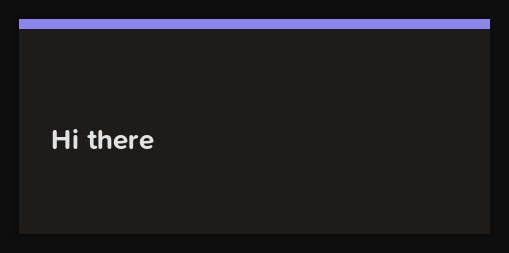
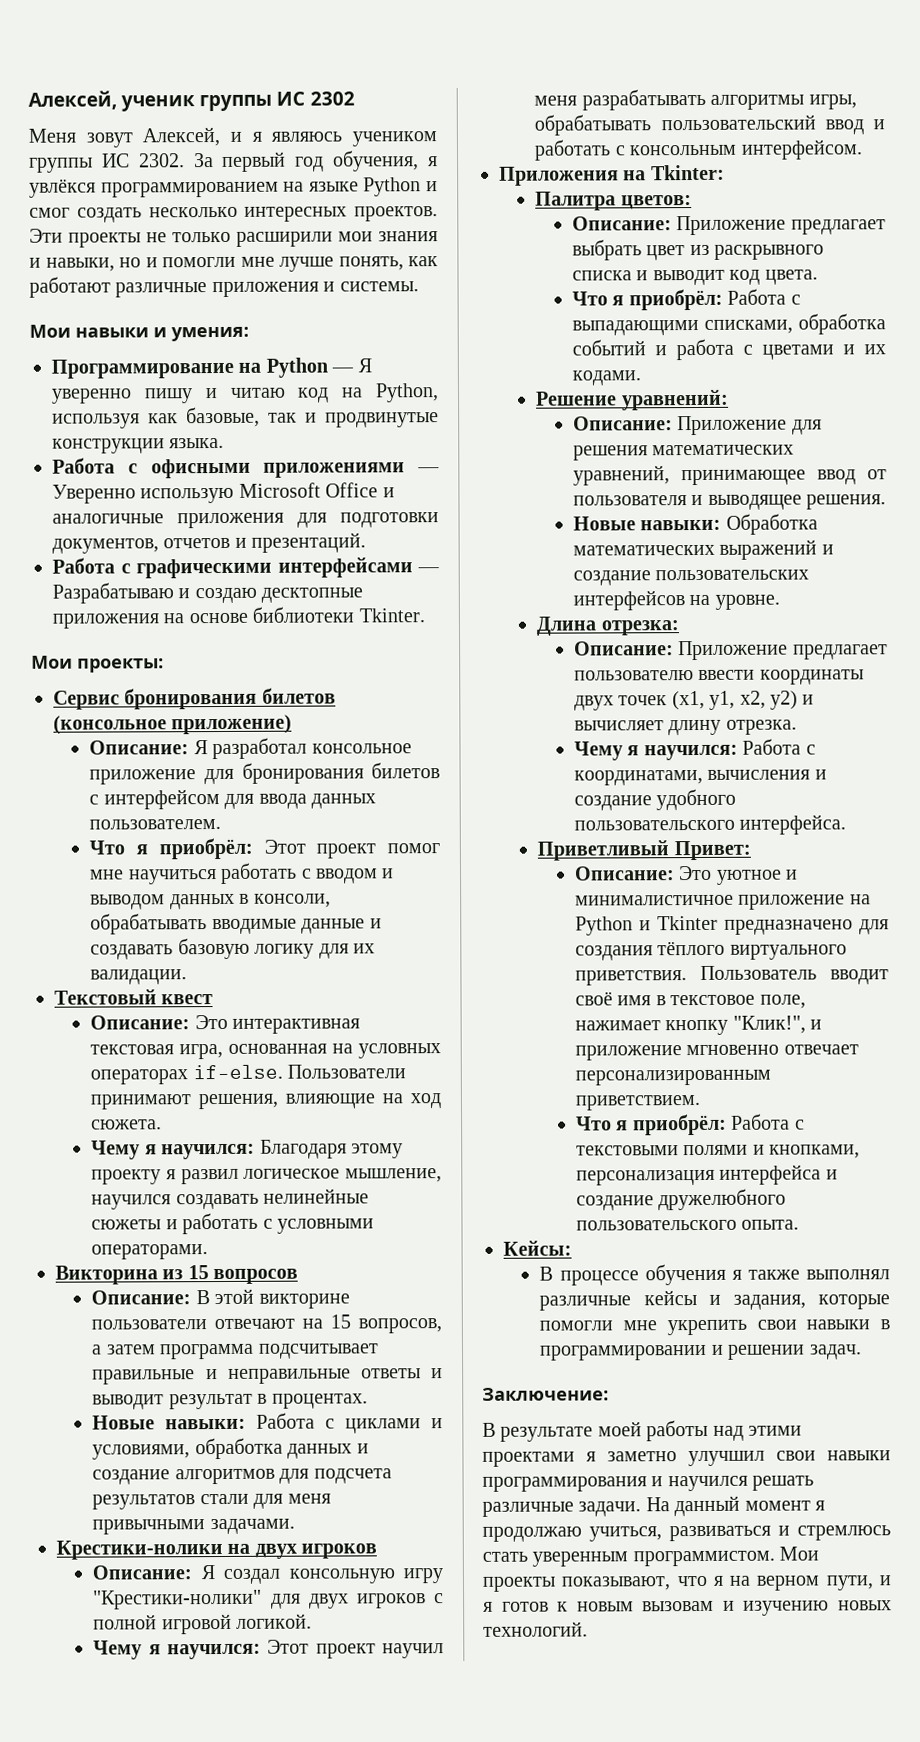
[51,129,154,150] Hi there -> [28,90,355,112] [28,126,437,148] [29,150,438,173] [29,177,439,198] [29,206,438,223] [29,228,438,248] [29,256,438,272] [29,276,419,298] [29,324,249,342] [51,357,372,379] [51,383,439,404] [52,406,439,429] [52,437,225,454] [52,457,440,479] [52,482,395,504] [52,512,439,529] [52,532,367,554] [52,557,440,579] [52,582,364,604] [52,606,425,629] [31,655,164,673] [53,687,336,710] [53,714,293,735] [89,737,412,760] [89,762,440,785] [89,789,377,810] [89,818,222,830] [89,837,440,860] [89,862,395,885] [90,893,331,910] [90,913,382,935] [90,937,376,960] [90,969,188,985] [54,989,214,1005] [90,1014,361,1034] [90,1043,441,1060] [90,1064,407,1085] [90,1093,441,1110] [91,1119,163,1130] [91,1139,404,1160] [91,1168,442,1185] [91,1188,370,1210] [91,1212,375,1235] [91,1244,209,1260] [55,1265,299,1285] [91,1288,350,1309] [91,1314,442,1334] [91,1343,379,1360] [92,1368,443,1385] [92,1393,368,1410] [92,1412,443,1434] [92,1437,369,1460] [92,1468,392,1485] [92,1493,331,1510] [92,1518,295,1535] [56,1539,378,1560] [92,1565,443,1584] [93,1589,444,1610] [93,1613,313,1635] [93,1639,444,1660] [534,88,857,111] [534,114,885,136] [534,139,863,161] [499,164,725,186] [535,191,692,211] [571,215,886,236] [571,239,825,261] [571,269,818,286] [571,288,801,311] [571,313,886,336] [571,338,886,361] [571,370,641,386] [535,389,729,411] [572,415,822,436] [572,444,795,461] [572,465,887,486] [572,494,887,510] [572,513,818,535] [572,539,834,560] [572,569,810,586] [572,590,780,611] [536,616,680,636] [573,640,888,661] [573,669,864,685] [573,690,815,711] [573,719,797,736] [573,738,816,761] [573,769,827,786] [573,788,737,811] [573,814,847,835] [537,840,751,861] [573,865,799,885] [574,894,871,910] [574,915,889,936] [574,940,847,961] [574,965,889,986] [574,991,806,1009] [574,1015,823,1036] [574,1044,859,1061] [574,1069,771,1086] [574,1094,701,1111] [575,1113,805,1136] [575,1144,861,1159] [575,1164,838,1186] [575,1188,787,1211] [575,1219,800,1231] [503,1240,572,1256] [539,1263,890,1286] [539,1290,890,1311] [539,1319,890,1336] [539,1344,862,1361] [482,1387,609,1401] [482,1419,802,1442] [482,1450,891,1467] [482,1475,815,1492] [482,1495,825,1517] [482,1525,891,1542] [482,1546,820,1567] [482,1575,891,1592] [483,1600,892,1616] [483,1621,588,1637] Алексей, ученик группы ИС 2302 // Меня зовут Алексей, и я являюсь учеником группы ИС 2302. За первый год обучения, я увлёкся программированием на языке Python и смог создать несколько интересных проектов. Эти проекты не только расширили мои знания и навыки, но и помогли мне лучше понять, как работают различные приложения и системы. // Мои навыки и умения: // Программирование на Python — Я уверенно пишу и читаю код на Python, используя как базовые, так и продвинутые конструкции языка. // Работа с офисными приложениями — Уверенно использую Microsoft Office и аналогичные приложения для подготовки документов, отчетов и презентаций. // Работа с графическими интерфейсами — Разрабатываю и создаю десктопные приложения на основе библиотеки Tkinter. // Мои проекты: // Сервис бронирования билетов (консольное приложение) // Описание: Я разработал консольное приложение для бронирования билетов с интерфейсом для ввода данных пользователем. // Что я приобрёл: Этот проект помог мне научиться работать с вводом и выводом данных в консоли, обрабатывать вводимые данные и создавать базовую логику для их валидации. // Текстовый квест // Описание: Это интерактивная текстовая игра, основанная на условных операторах if-else. Пользователи принимают решения, влияющие на ход сюжета. // Чему я научился: Благодаря этому проекту я развил логическое мышление, научился создавать нелинейные сюжеты и работать с условными операторами. // Викторина из 15 вопросов // Описание: В этой викторине пользователи отвечают на 15 вопросов, а затем программа подсчитывает правильные и неправильные ответы и выводит результат в процентах. // Новые навыки: Работа с циклами и условиями, обработка данных и создание алгоритмов для подсчета результатов стали для меня привычными задачами. // Крестики-нолики на двух игроков // Описание: Я создал консольную игру "Крестики-нолики" для двух игроков с полной игровой логикой. // Чему я научился: Этот проект научил меня разрабатывать алгоритмы игры, обрабатывать пользовательский ввод и работать с консольным интерфейсом. // Приложения на Tkinter: // Палитра цветов: // Описание: Приложение предлагает выбрать цвет из раскрывного списка и выводит код цвета. // Что я приобрёл: Работа с выпадающими списками, обработка событий и работа с цветами и их кодами. // Решение уравнений: // Описание: Приложение для решения математических уравнений, принимающее ввод от пользователя и выводящее решения. // Новые навыки: Обработка математических выражений и создание пользовательских интерфейсов на уровне. // Длина отрезка: // Описание: Приложение предлагает пользователю ввести координаты двух точек (x1, y1, x2, y2) и вычисляет длину отрезка. // Чему я научился: Работа с координатами, вычисления и создание удобного пользовательского интерфейса. // Приветливый Привет: // Описание: Это уютное и минималистичное приложение на Python и Tkinter предназначено для создания тёплого виртуального приветствия. Пользователь вводит своё имя в текстовое поле, нажимает кнопку "Клик!", и приложение мгновенно отвечает персонализированным приветствием. // Что я приобрёл: Работа с текстовыми полями и кнопками, персонализация интерфейса и создание дружелюбного пользовательского опыта. // Кейсы: // В процессе обучения я также выполнял различные кейсы и задания, которые помогли мне укрепить свои навыки в программировании и решении задач. // Заключение: // В результате моей работы над этими проектами я заметно улучшил свои навыки программирования и научился решать различные задачи. На данный момент я продолжаю учиться, развиваться и стремлюсь стать уверенным программистом. Мои проекты показывают, что я на верном пути, и я готов к новым вызовам и изучению новых технологий.

